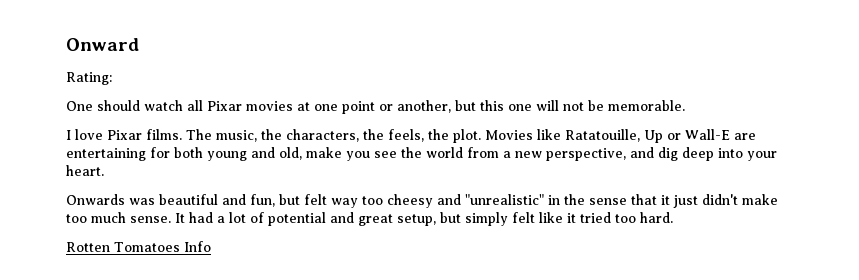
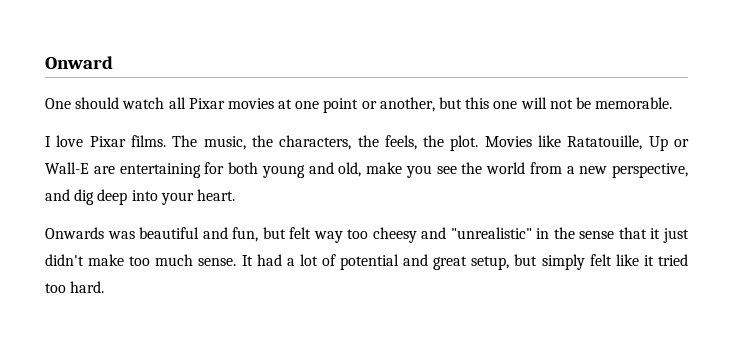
[66,72,112,85] // Rating: -> (113, 62) none
[66,241,211,252] // Rotten Tomatoes Info -> (105, 287) none

